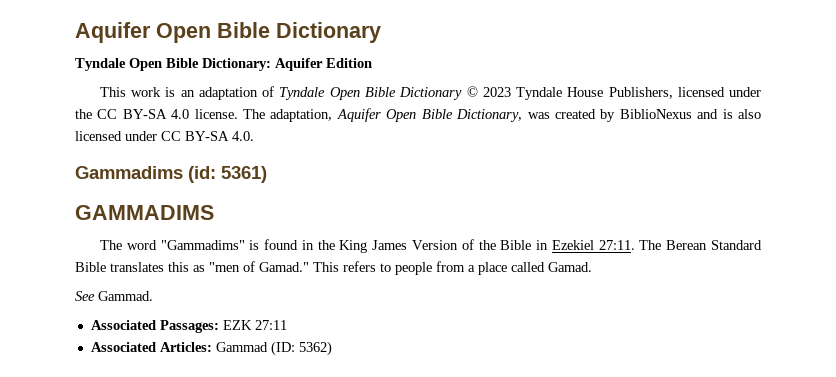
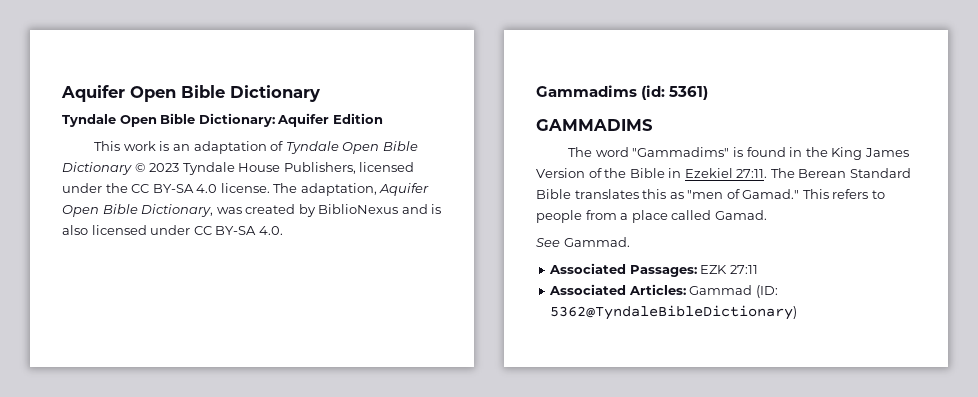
[298,341,332,356] 5362) -> [550,305,798,320] 5362@TyndaleBibleDictionary)

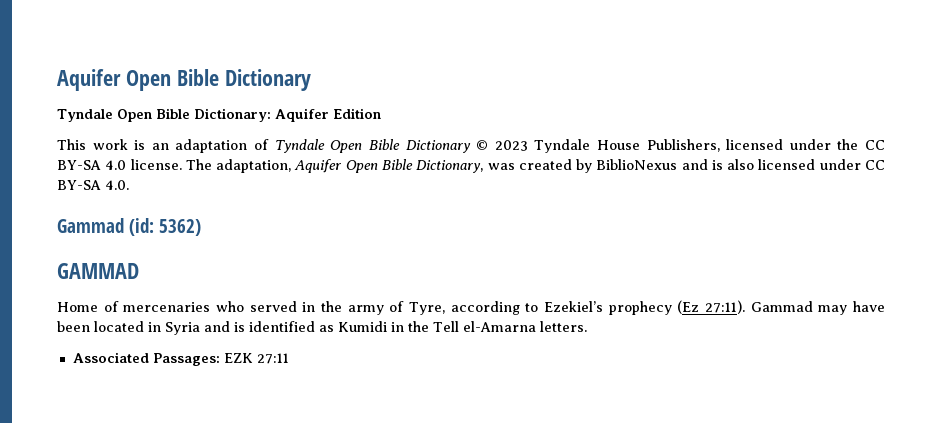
[536,85,709,100] [536,119,653,131] [568,147,909,160] [536,168,911,178] [536,189,885,199] [536,210,767,223] [536,237,630,247] Gammadims (id: 5361) // GAMMADIMS // The word "Gammadims" is found in the King James Version of the Bible in Ezekiel 27:11. The Berean Standard Bible translates this as "men of Gamad." This refers to people from a place called Gamad. // See Gammad. -> [57,218,202,236] [57,263,139,279] [57,300,885,315] [57,321,587,335] Gammad (id: 5362) // GAMMAD // Home of mercenaries who served in the army of Tyre, according to Ezekiel’s prophecy (Ez 27:11). Gammad may have been located in Syria and is identified as Kumidi in the Tell el-Amarna letters.
[549,284,778,298] [550,305,798,320] // Associated Articles: Gammad (ID: 5362@TyndaleBibleDictionary) -> (289, 358) none

